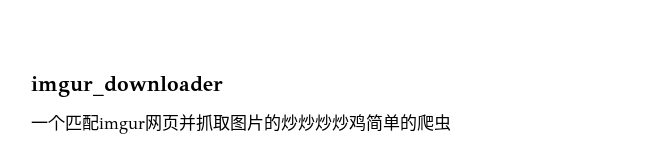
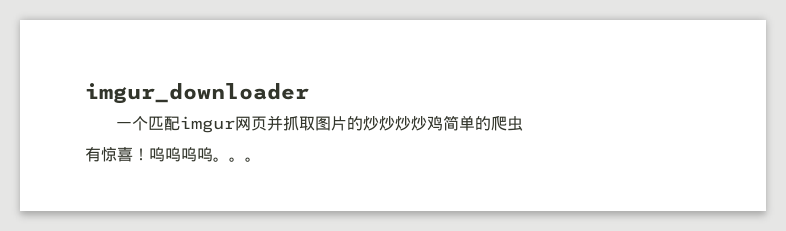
(451, 122) none -> [85,147,261,162] // 有惊喜！呜呜呜呜。。。

